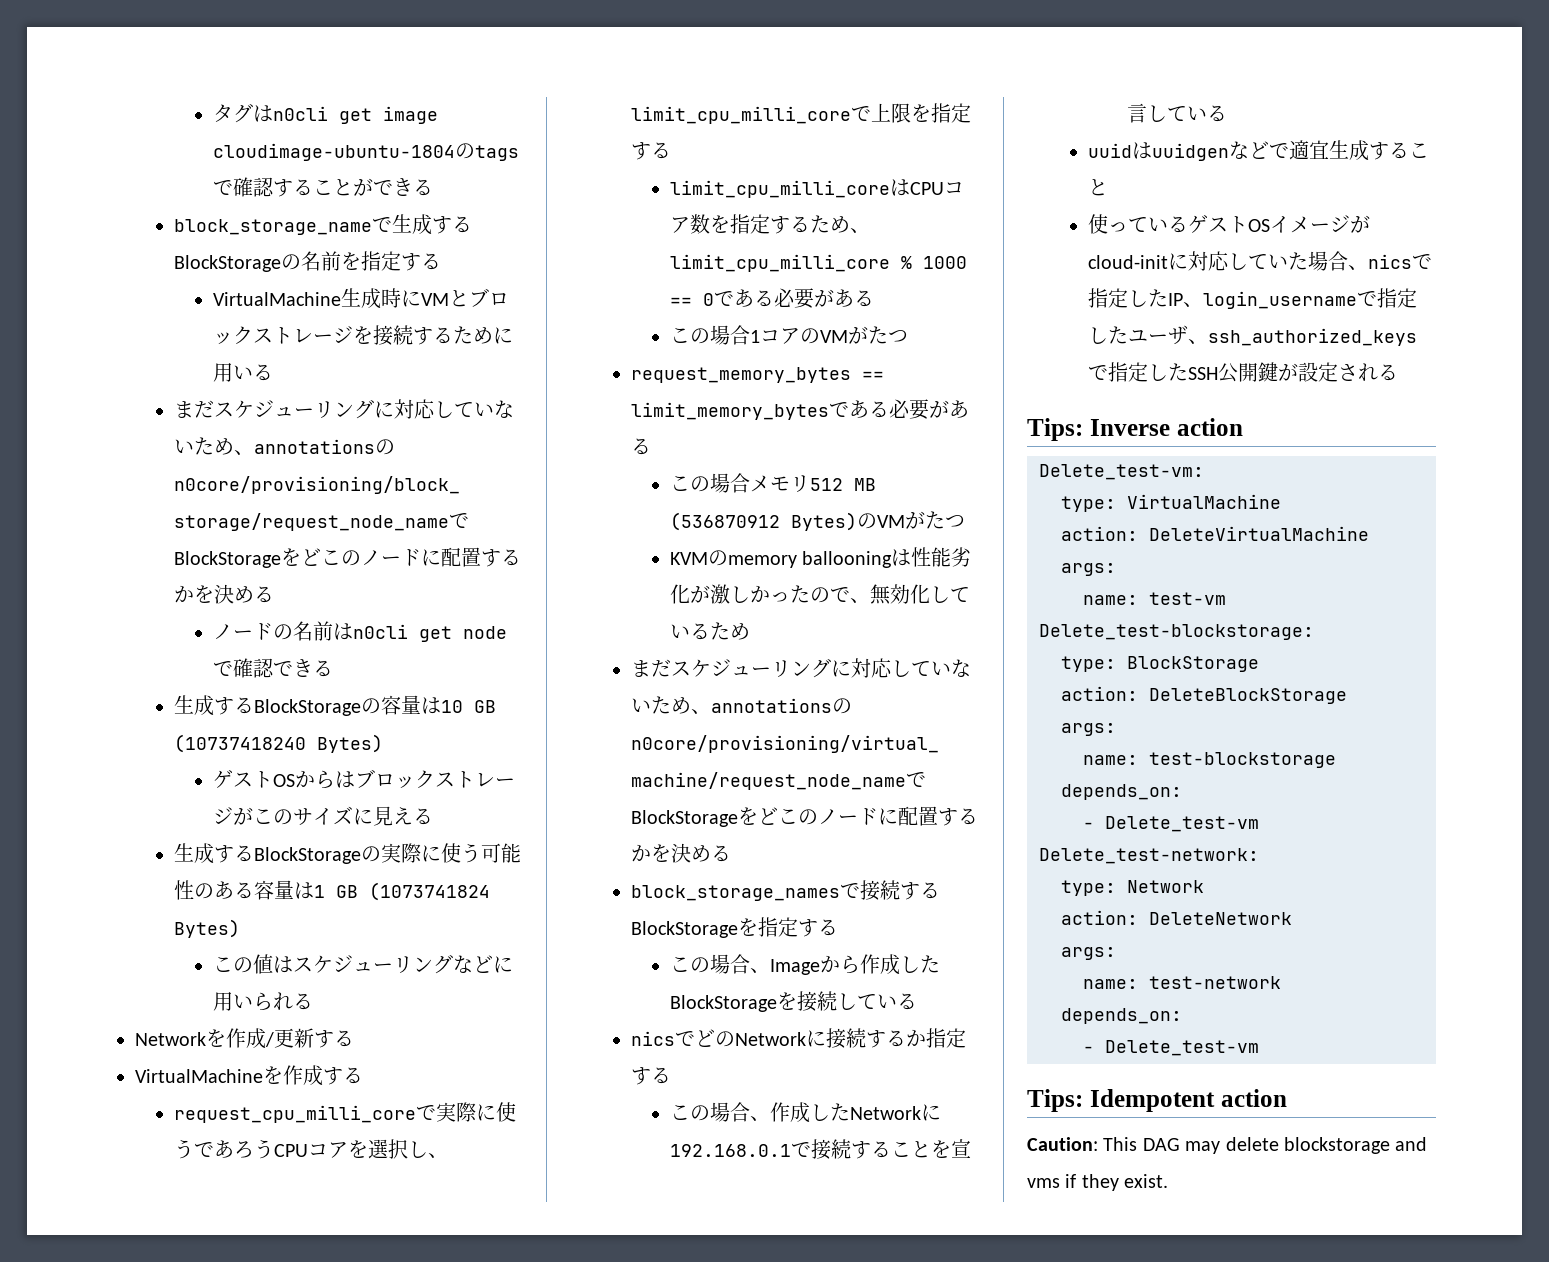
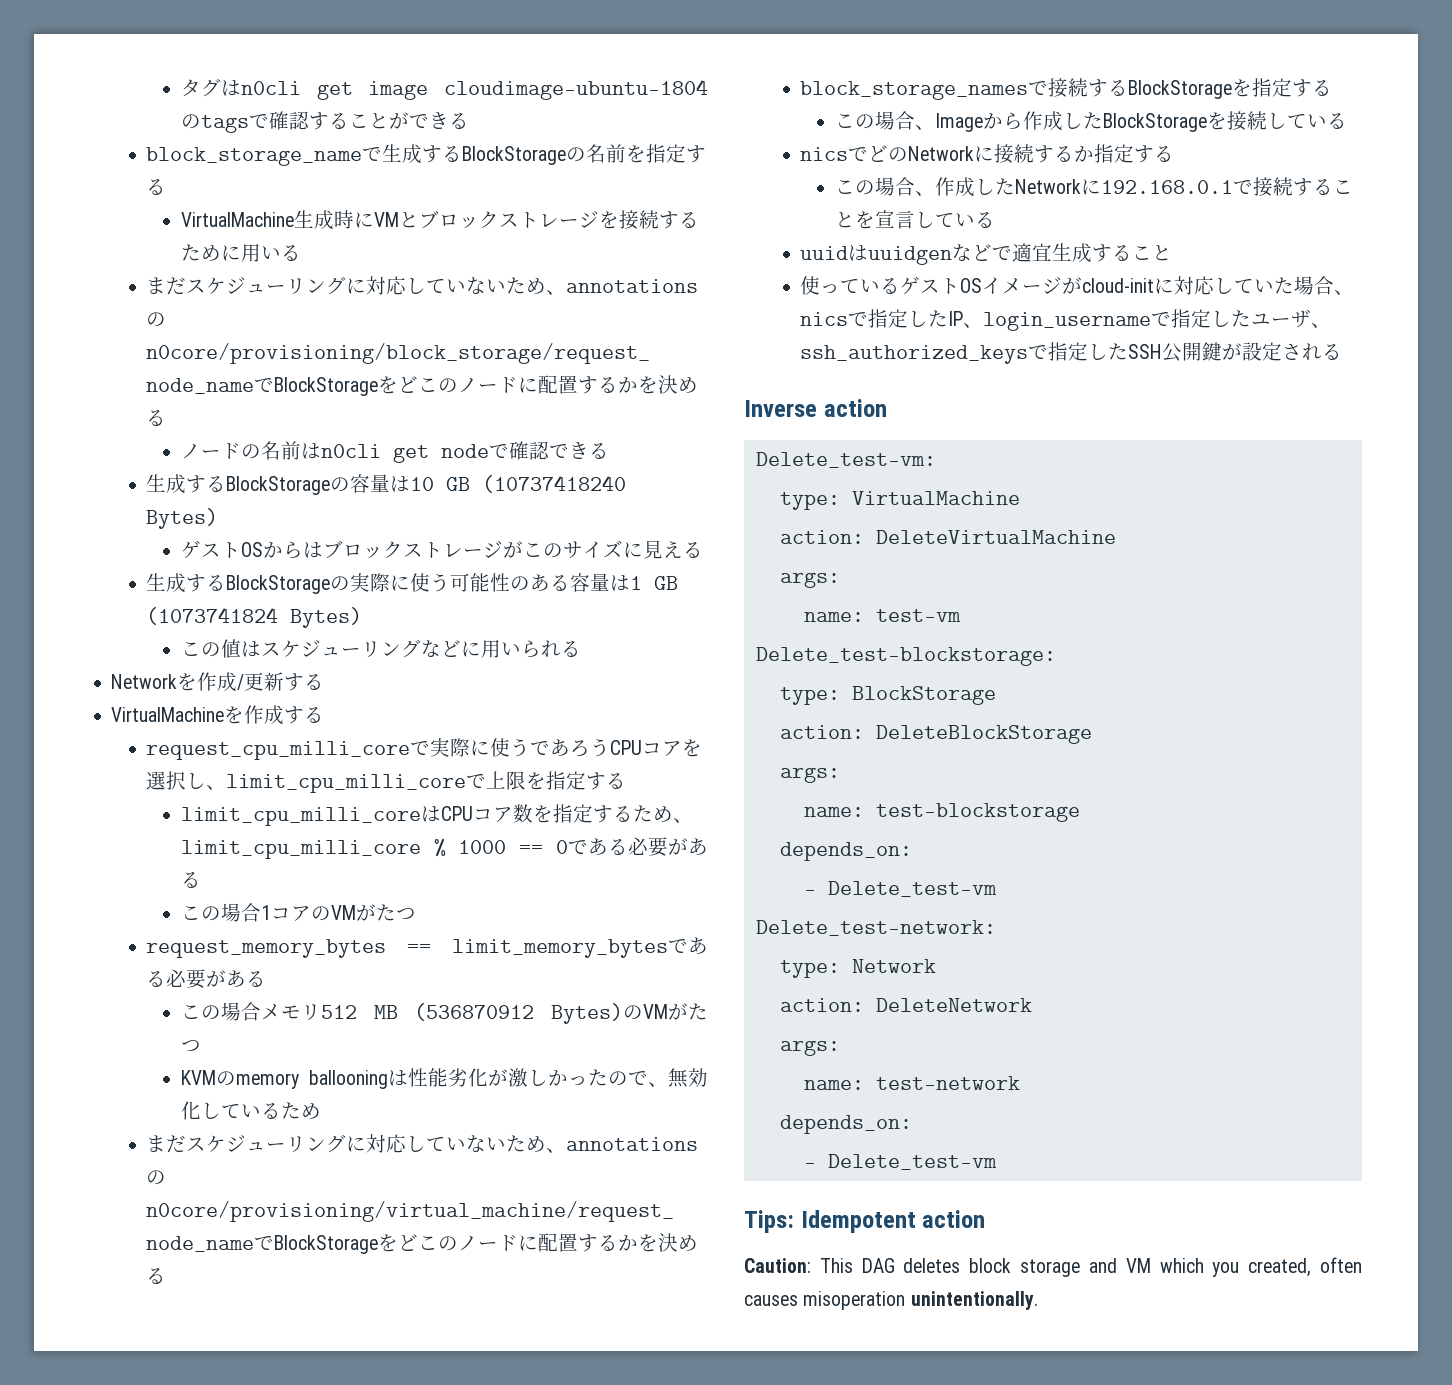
[1027,418,1083,441] Tips: -> (1343, 352) none
[1185,1137,1428,1154] [1027,1174,1169,1191] may delete blockstorage and vms if they exist. -> [903,1257,1362,1277] [744,1291,1038,1310] deletes block storage and VM which you created, often causes misoperation unintentionally.

